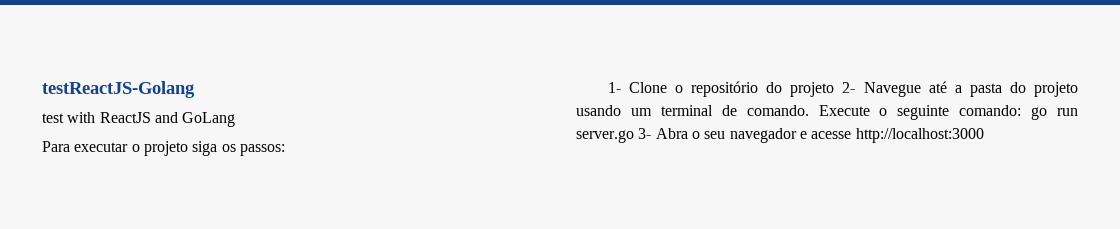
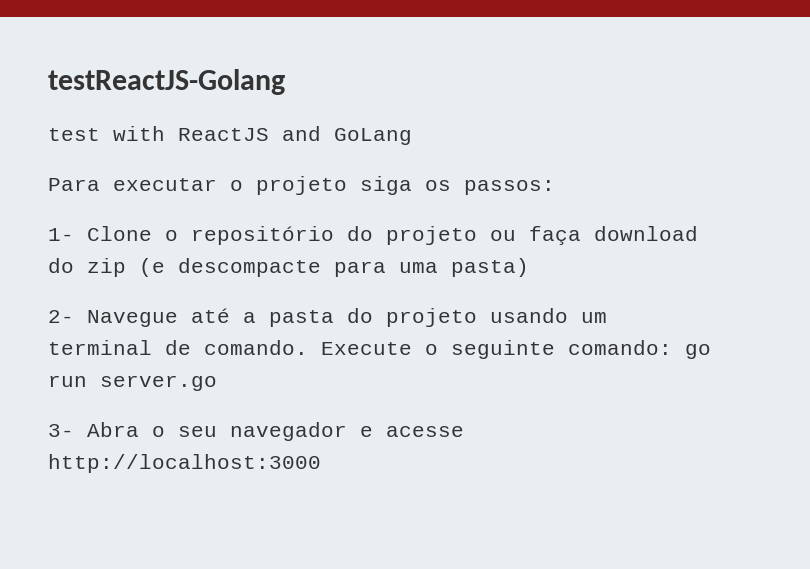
(835, 89) none -> [490,226,698,245] [48,258,529,277] ou faça download do zip (e descompacte para uma pasta) //
(634, 136) none -> (217, 383) //

